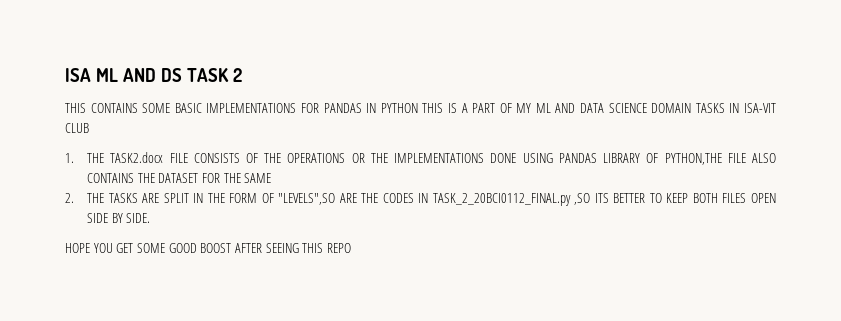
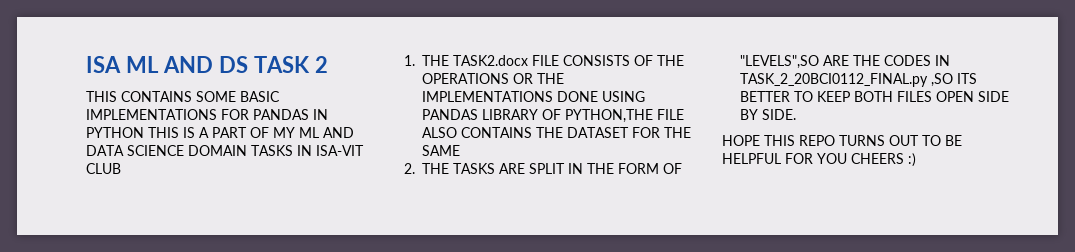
[93,243,351,253] YOU GET SOME GOOD BOOST AFTER SEEING THIS REPO -> [764,135,962,146] [722,153,916,167] THIS REPO TURNS OUT TO BE HELPFUL FOR YOU CHEERS :)

